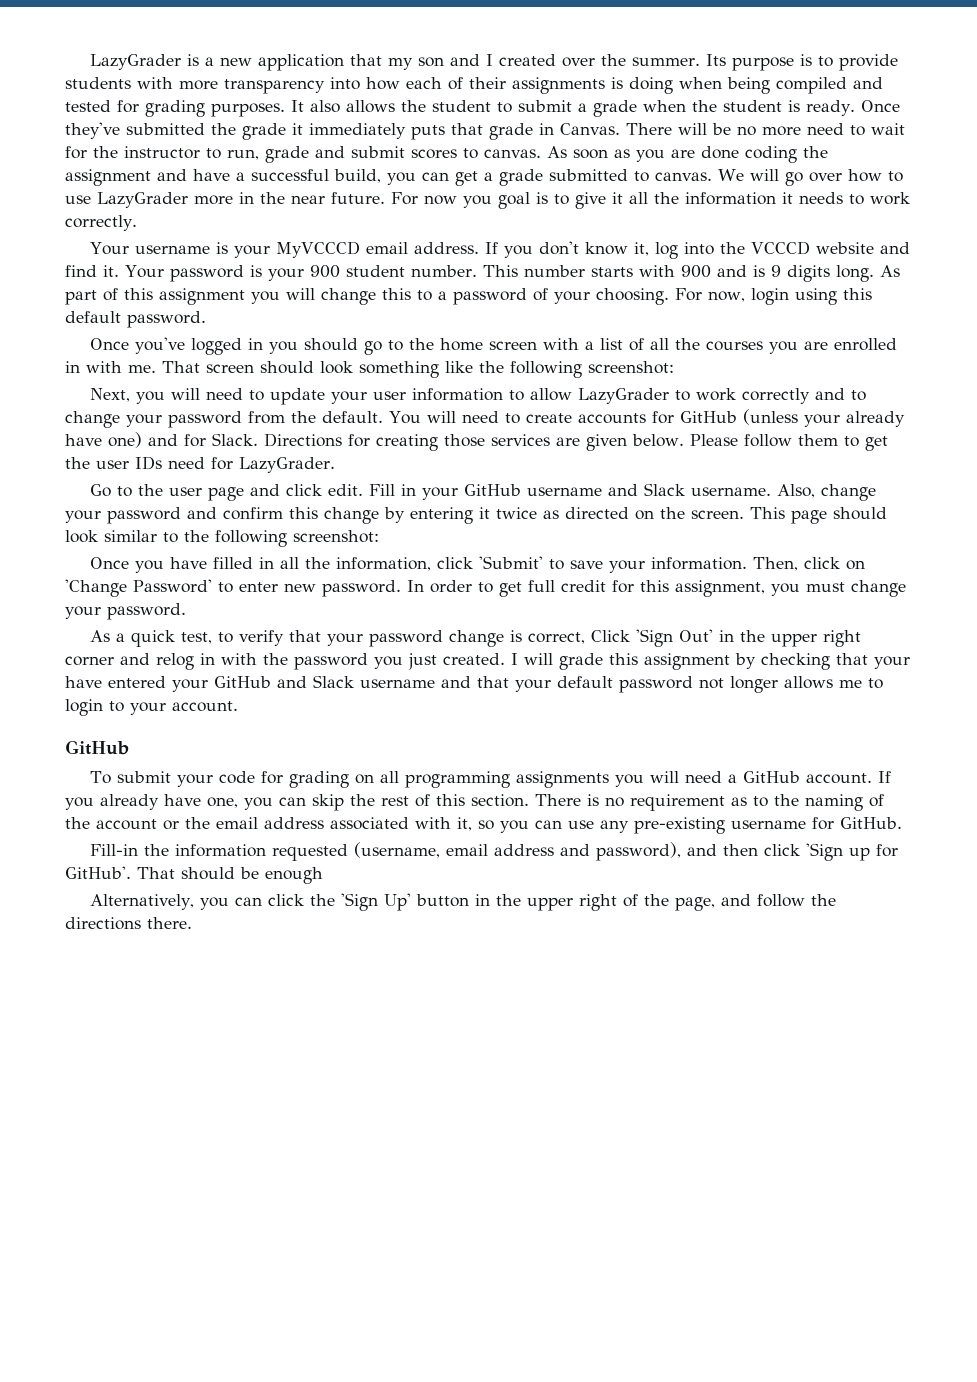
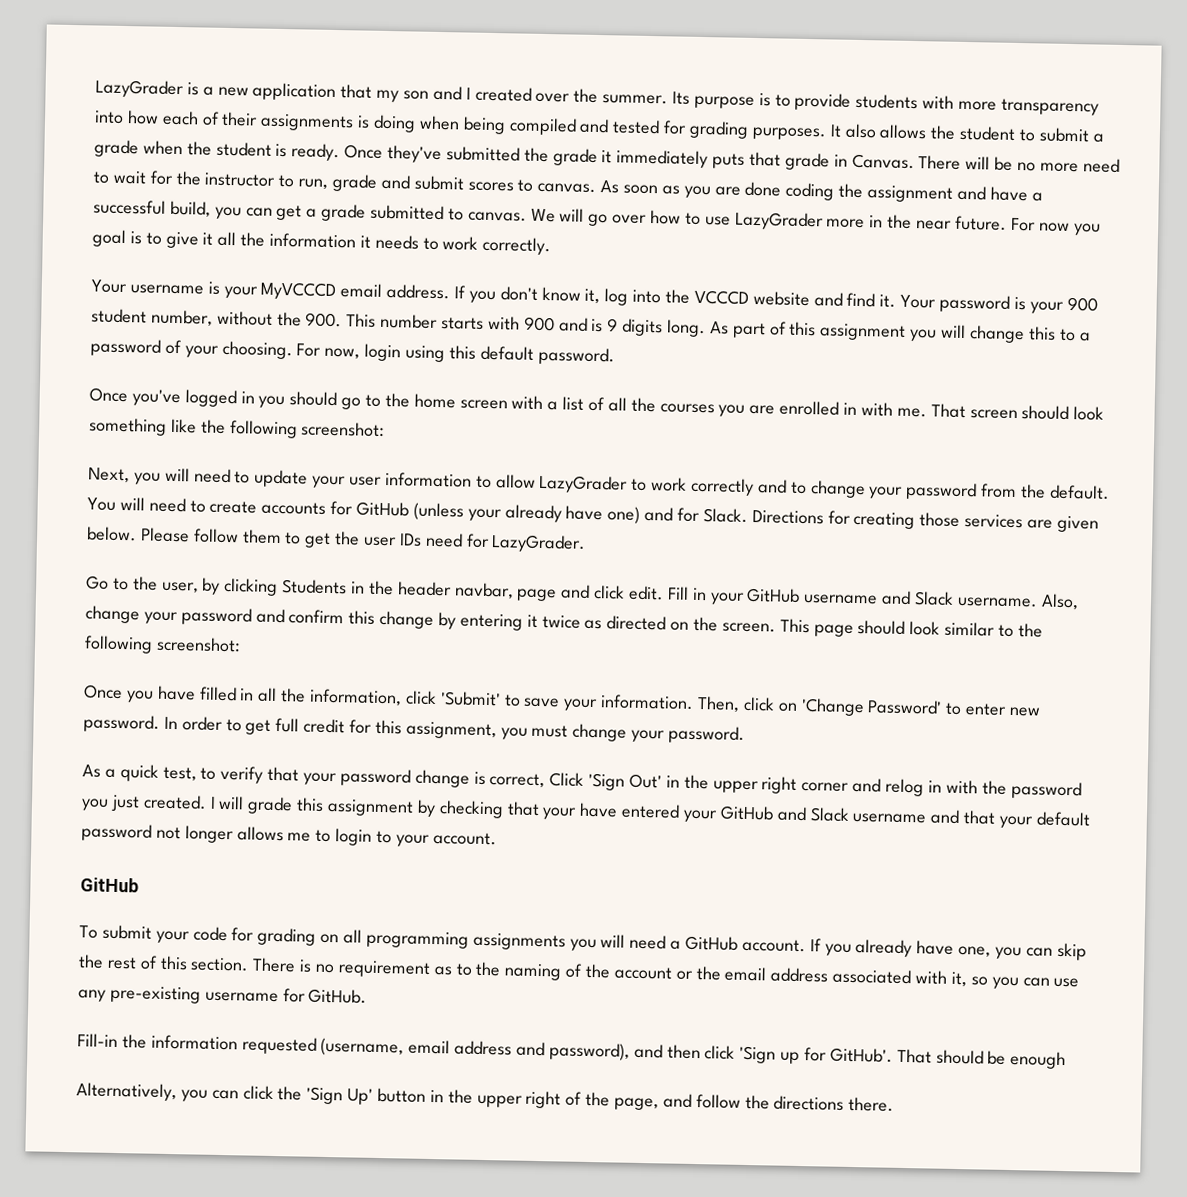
[410,265,477,277] number. -> [150,309,343,328] number, without the 900.
[169,487,203,496] user -> [161,577,514,600] user, by clicking Students in the header navbar,

